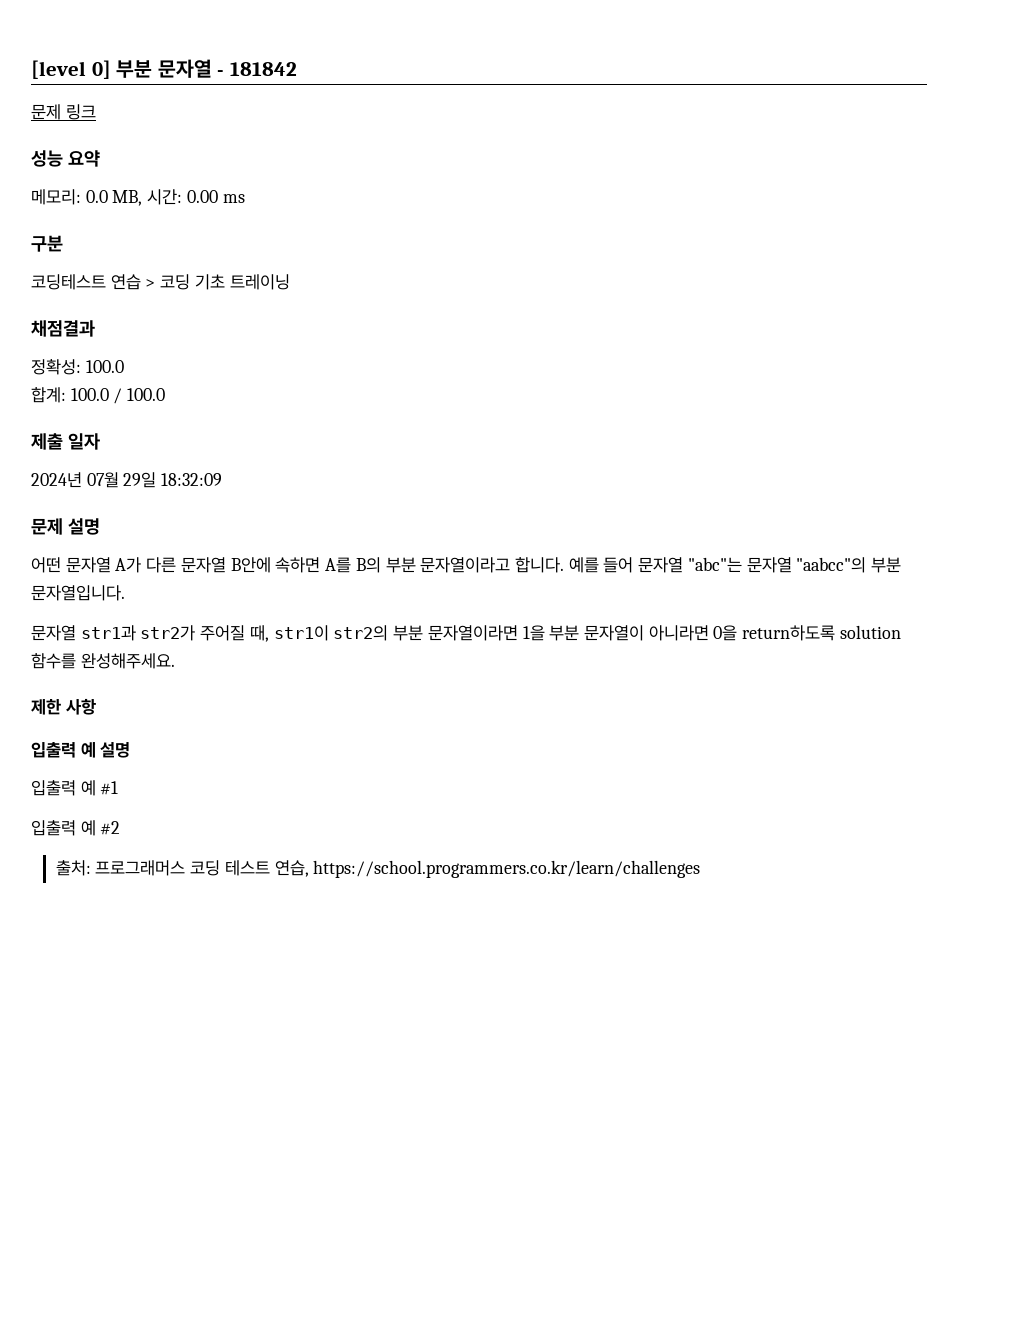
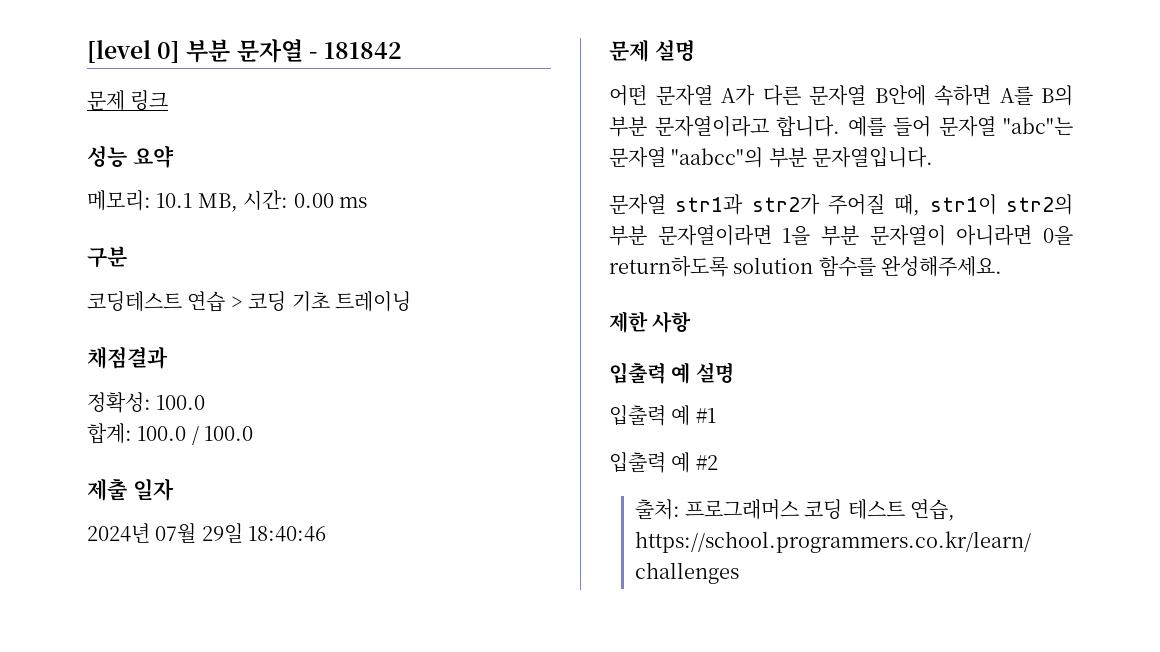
[85,190,108,203] 0.0 -> [156,193,193,208] 10.1
[161,473,223,486] 18:32:09 -> [248,526,327,542] 18:40:46

